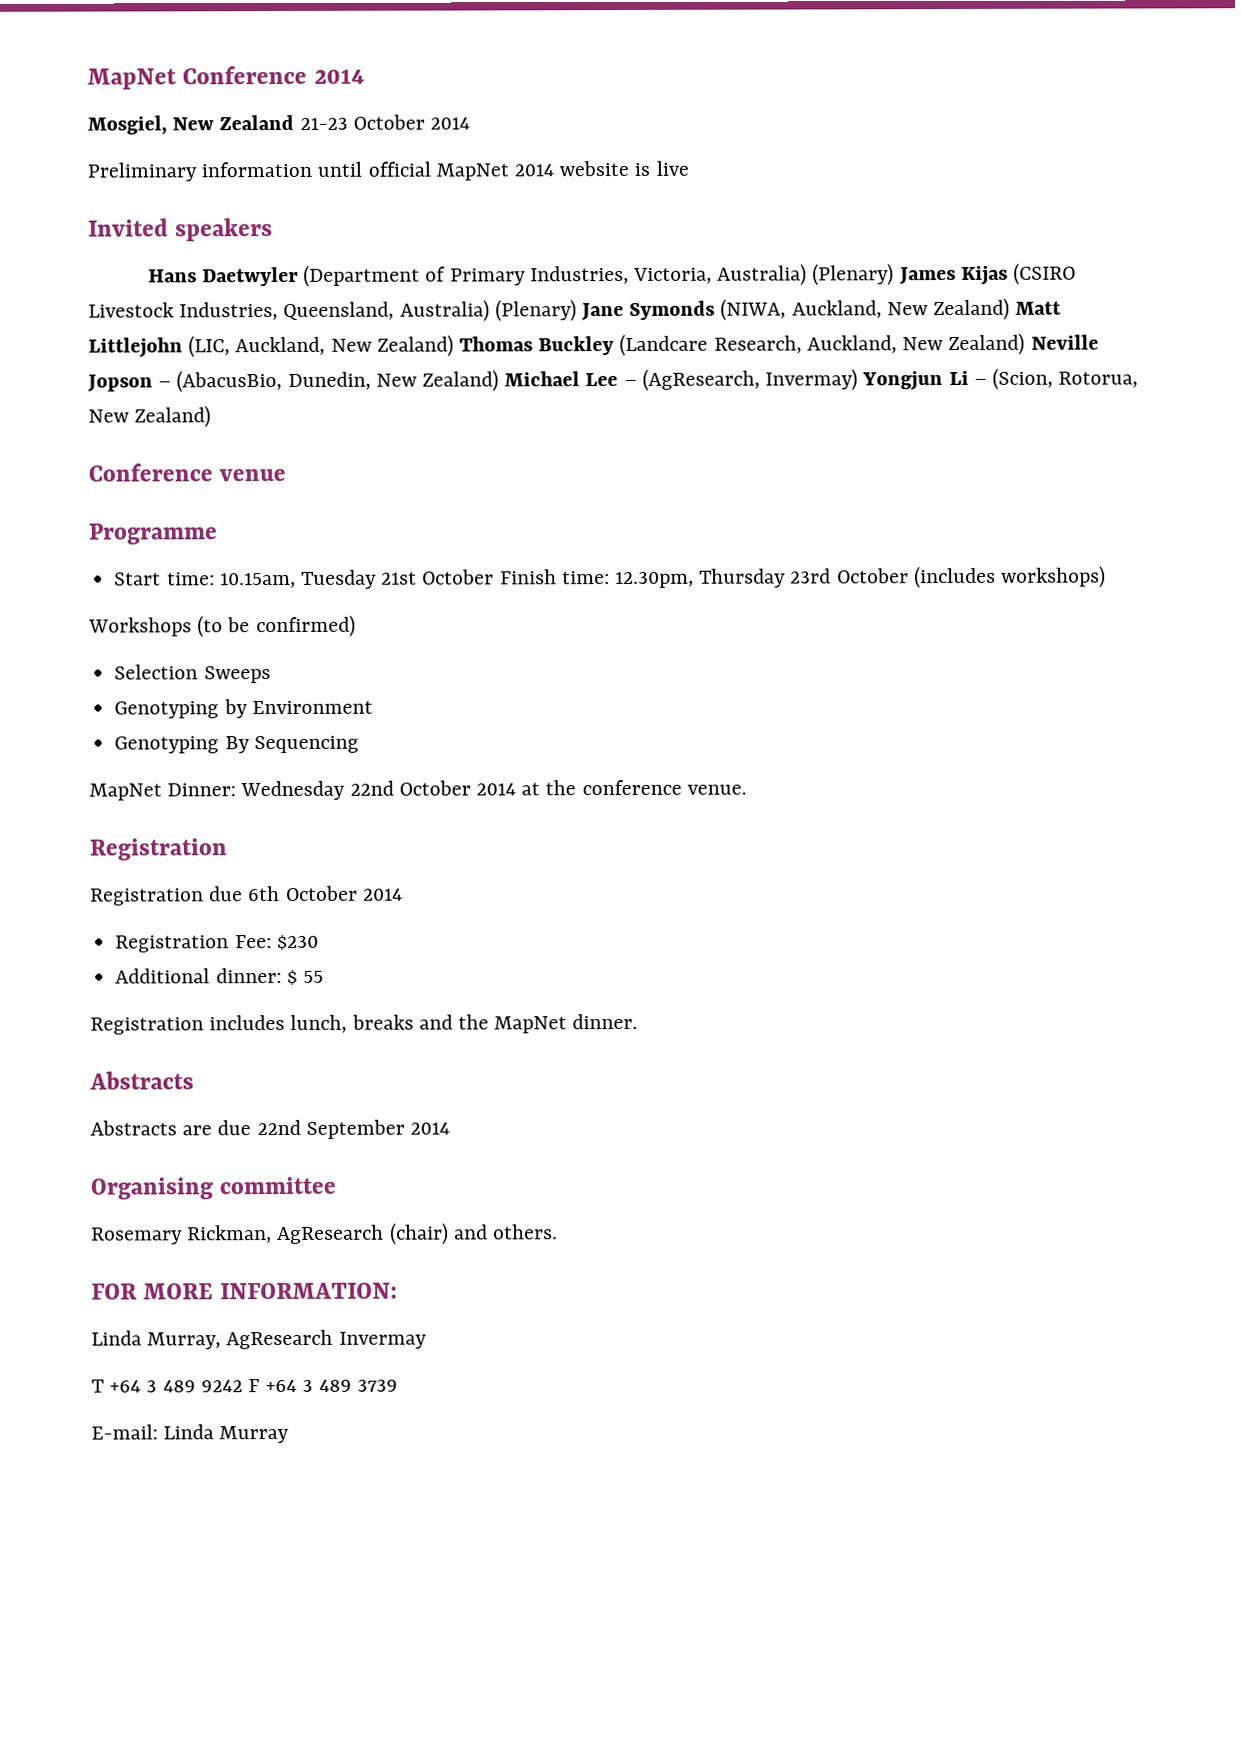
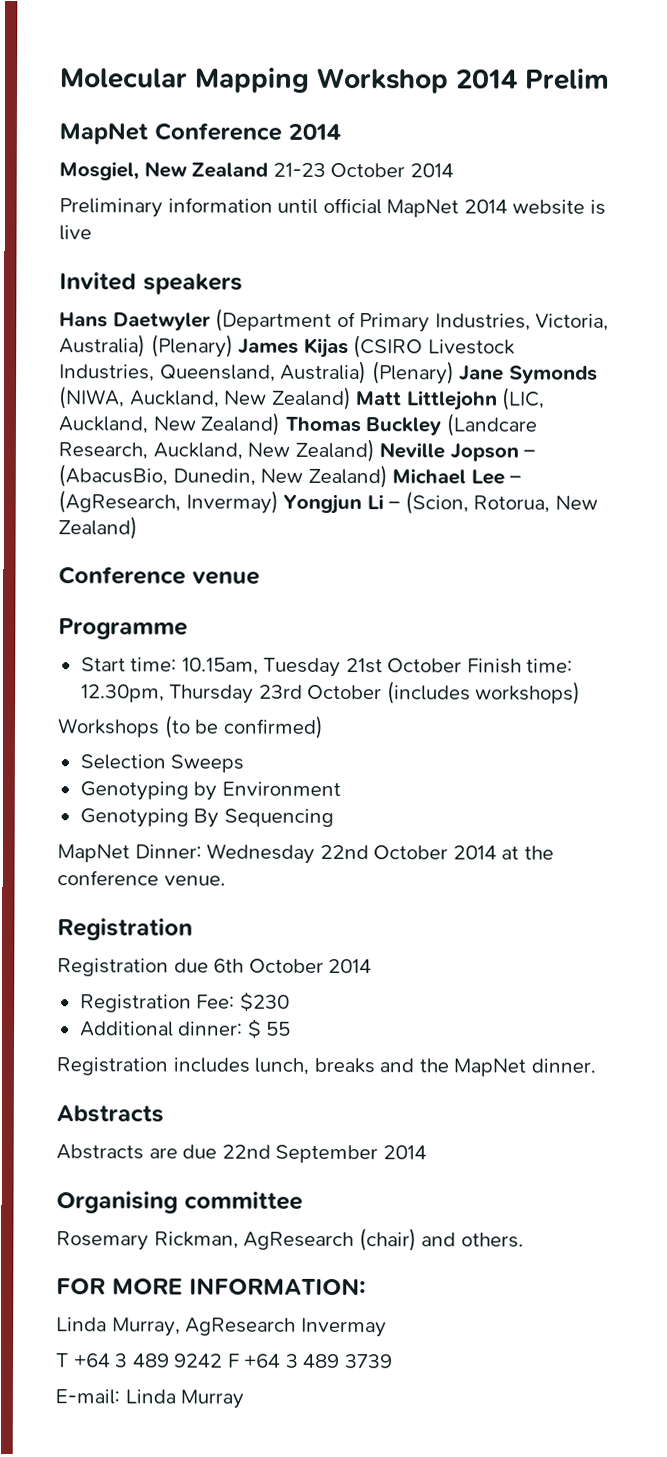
(87, 79) none -> [60,67,610,94] Molecular Mapping Workshop 2014 Prelim //

